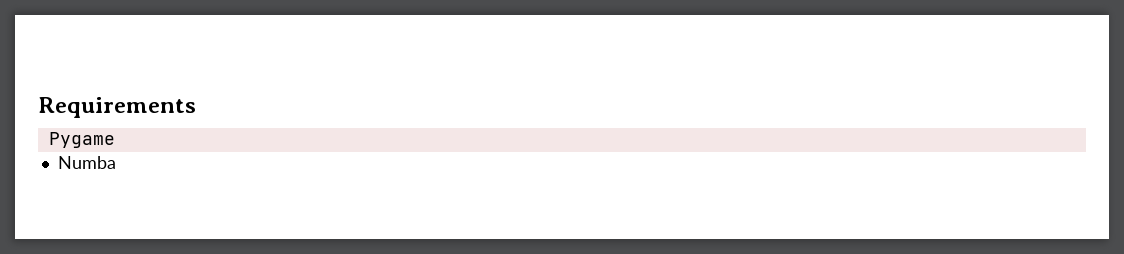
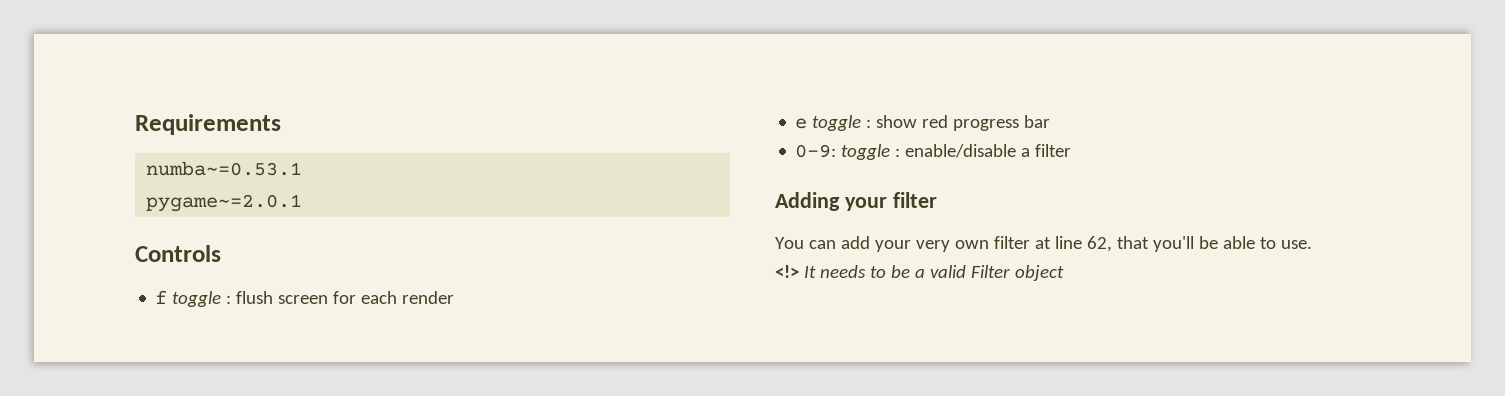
[48,132,115,148] [57,156,116,169] Pygame // Numba -> [146,161,303,176] [146,194,303,212] [135,245,221,262] [155,290,455,307] [795,115,1051,131] [795,144,1072,160] [775,192,937,211] [775,236,1312,252] [775,265,1064,281] numba~=0.53.1 // pygame~=2.0.1 // Controls // f toggle : flush screen for each render // e toggle : show red progress bar // 0-9: toggle : enable/disable a filter // Adding your filter // You can add your very own filter at line 62, that you'll be able to use. // <!> It needs to be a valid Filter object

